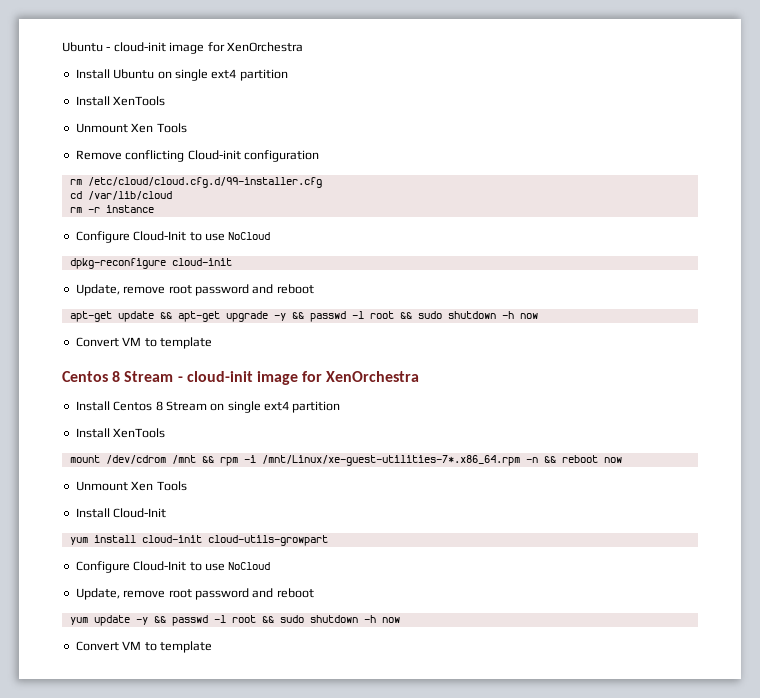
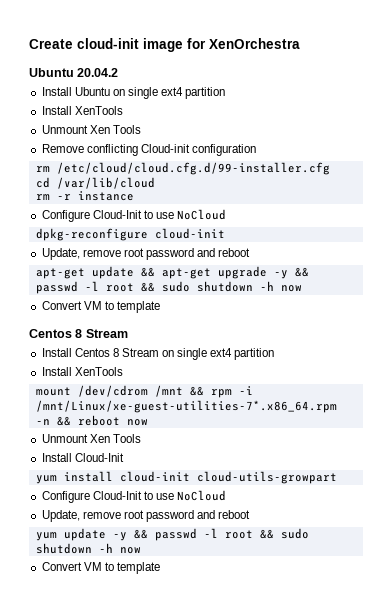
[62,42,303,54] Ubuntu - cloud-init image for XenOrchestra -> [29,38,300,52] [29,68,119,77] Create cloud-init image for XenOrchestra // Ubuntu 20.04.2
[177,371,420,385] - cloud-init image for XenOrchestra -> (128, 333) none

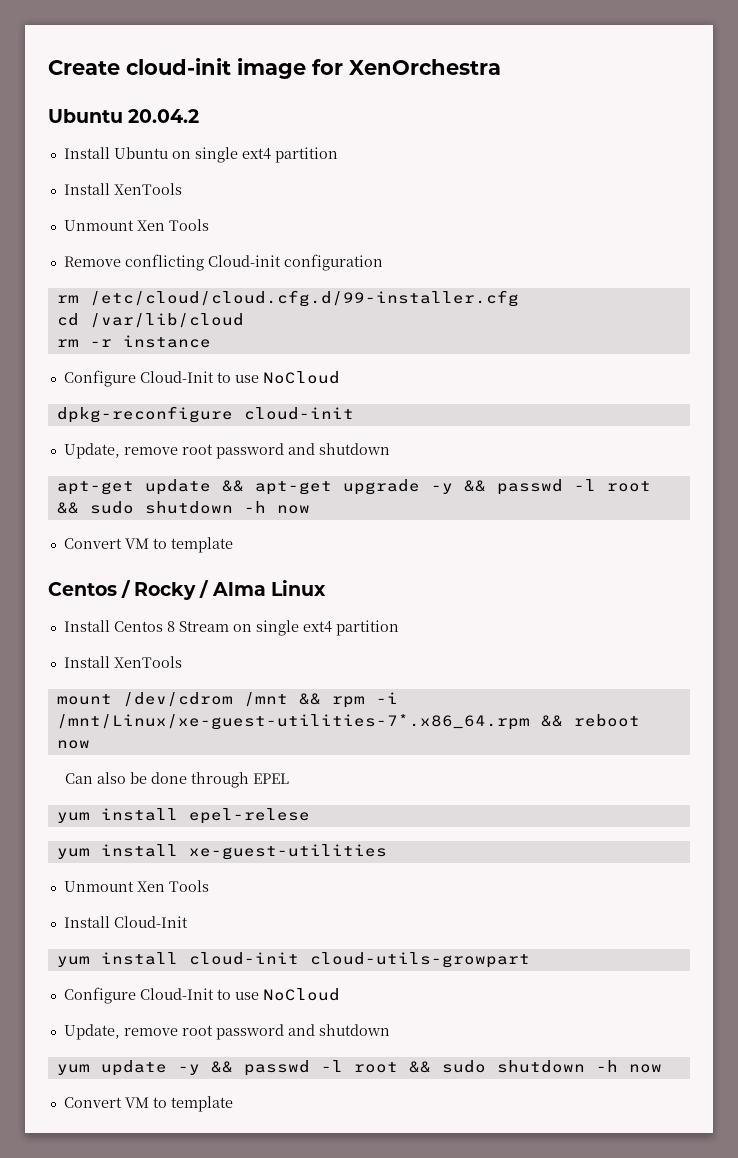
[218,248,251,257] reboot -> [318,443,390,455] shutdown
[75,329,128,338] 8 Stream -> [121,580,326,600] / Rocky / Alma Linux
[35,419,50,425] -n -> (530, 722) none
(148, 422) none -> [65,772,290,788] [56,808,310,824] [56,844,387,860] // Can also be done through EPEL // yum install epel-relese // yum install xe-guest-utilities
[218,510,251,519] reboot -> [318,1024,390,1036] shutdown

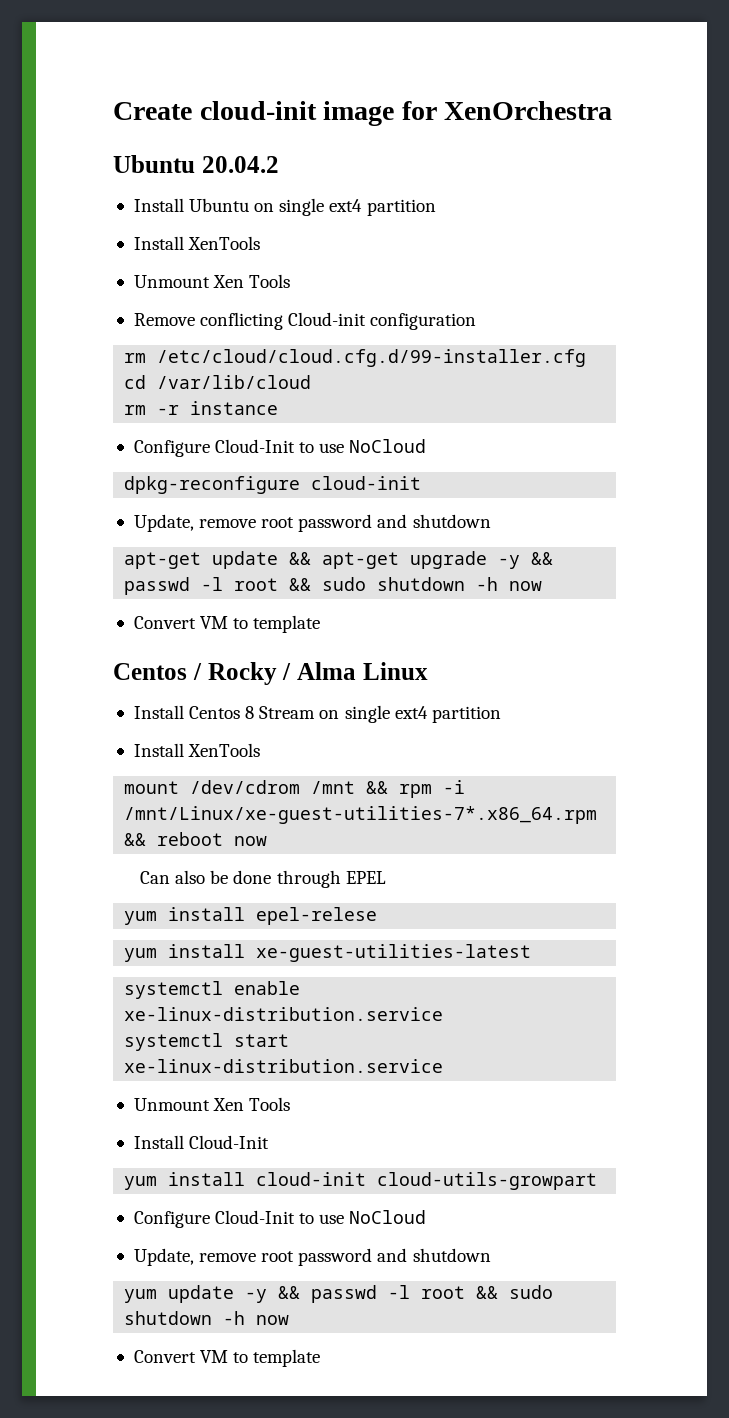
[188,844,387,860] xe-guest-utilities -> [256,944,532,962] [124,981,301,999] [124,1007,444,1021] [124,1033,290,1051] [124,1059,444,1073] xe-guest-utilities-latest // systemctl enable xe-linux-distribution.service // systemctl start xe-linux-distribution.service

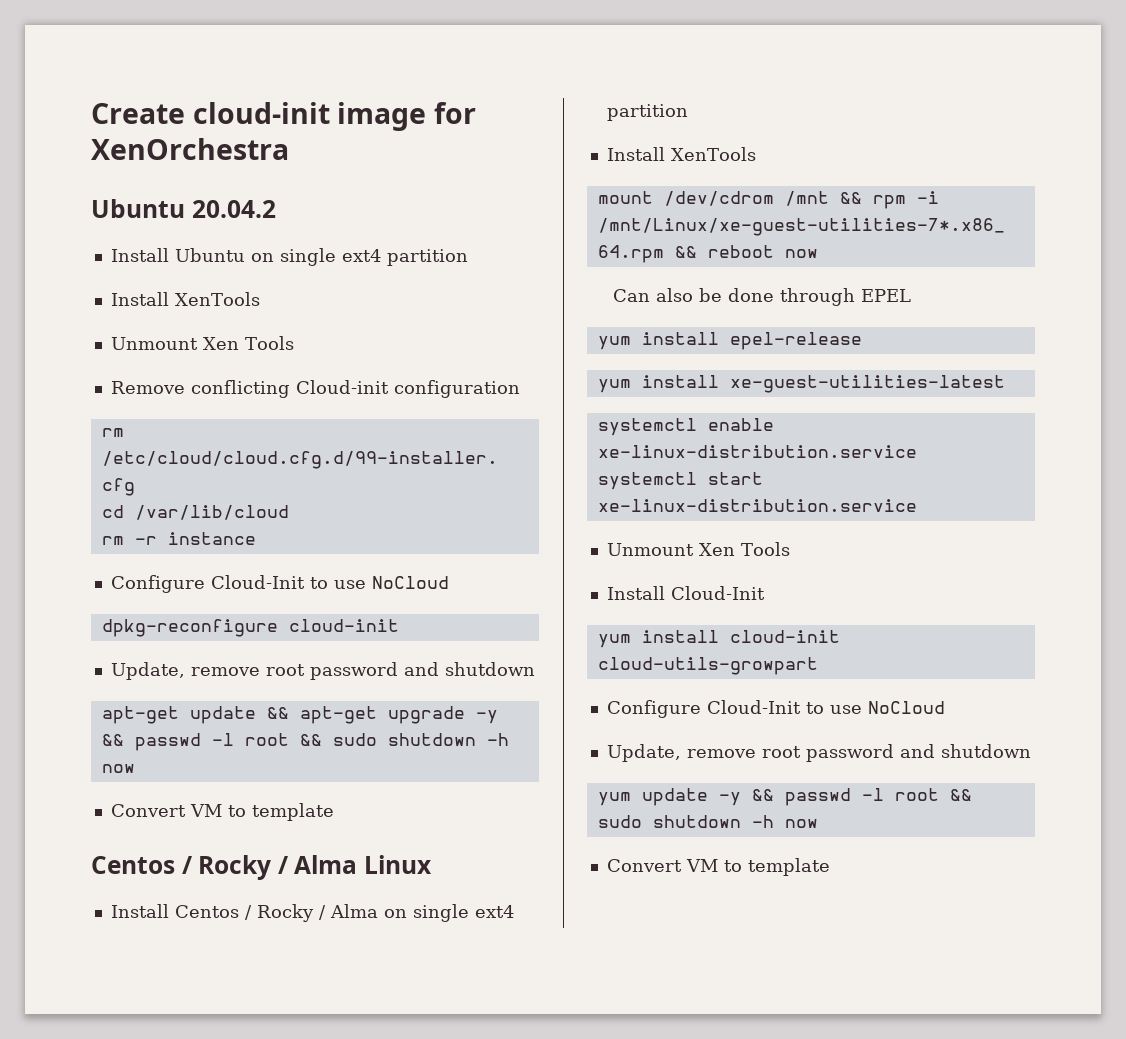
[245,706,316,719] 8 Stream -> [244,904,378,922] / Rocky / Alma
[256,907,378,925] epel-relese -> [729,332,862,350] epel-release

